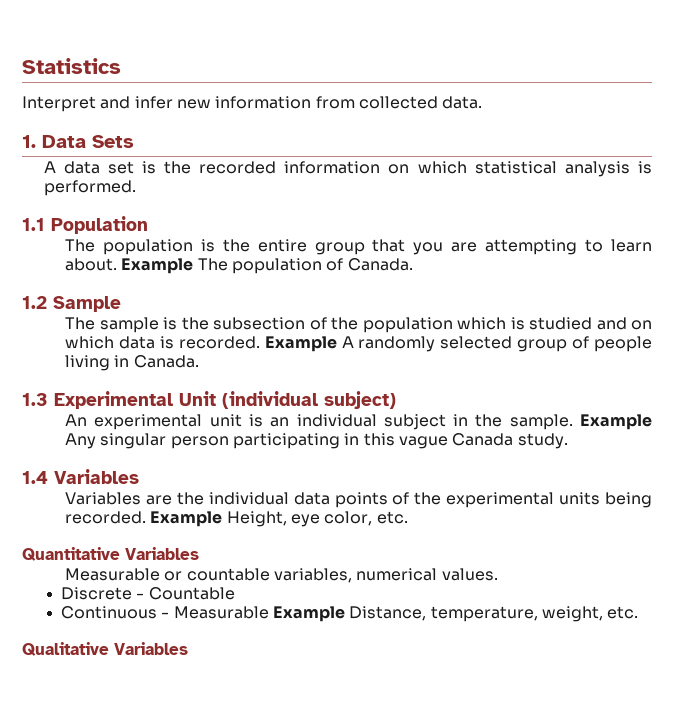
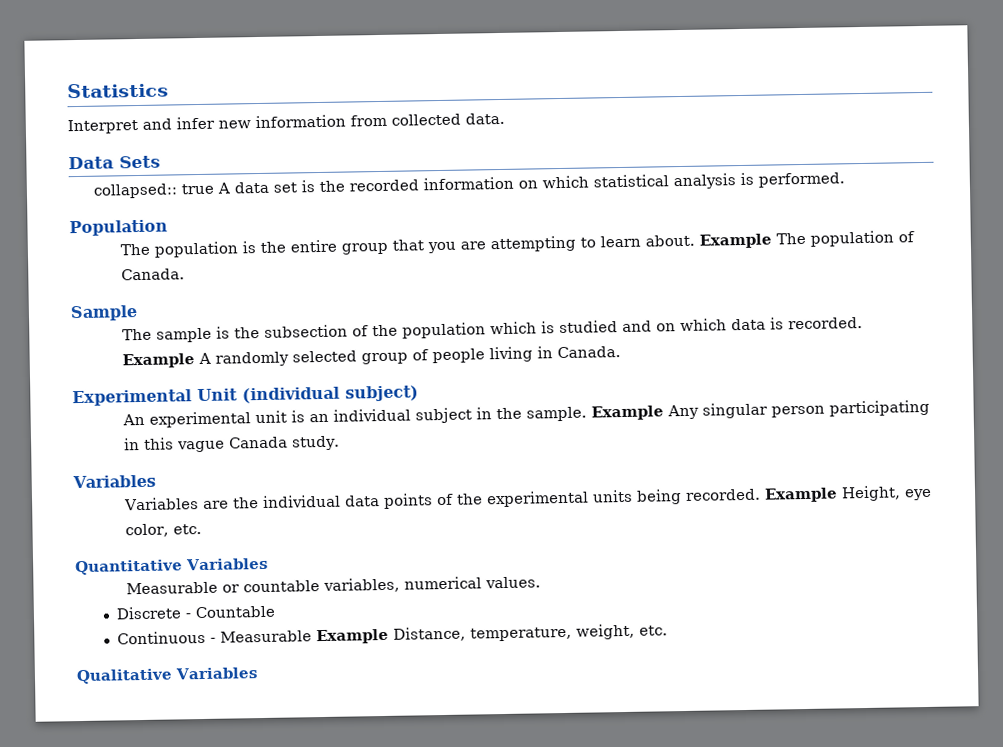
[22,135,36,148] 1. -> (505, 118) none
(134, 141) none -> [93,183,215,199] collapsed:: true
[22,218,45,231] 1.1 -> (846, 180) none
[22,296,47,309] 1.2 -> (185, 274) none
[22,393,48,406] 1.3 -> (621, 352) none
[22,471,48,484] 1.4 -> (340, 443) none

